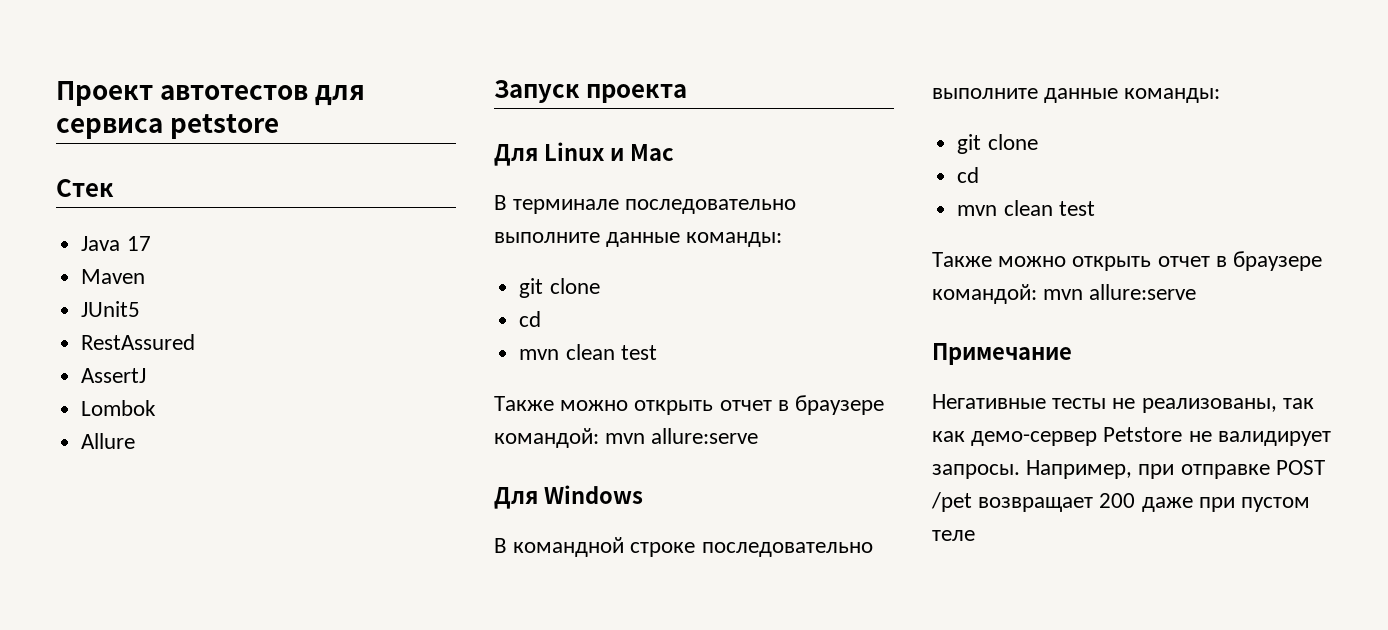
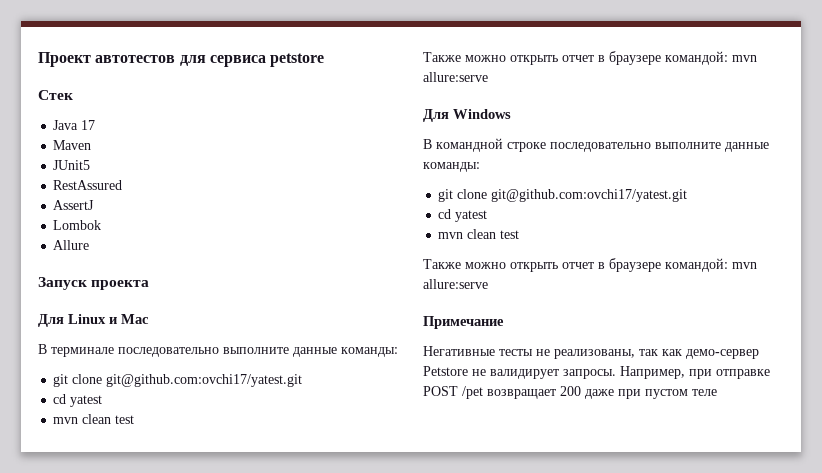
[519,311,542,327] // cd -> [106,374,303,387] [53,394,103,407] git@github.com:ovchi17/yatest.git // cd yatest
[957,167,980,183] // cd -> [491,189,688,202] [438,209,488,222] git@github.com:ovchi17/yatest.git // cd yatest

